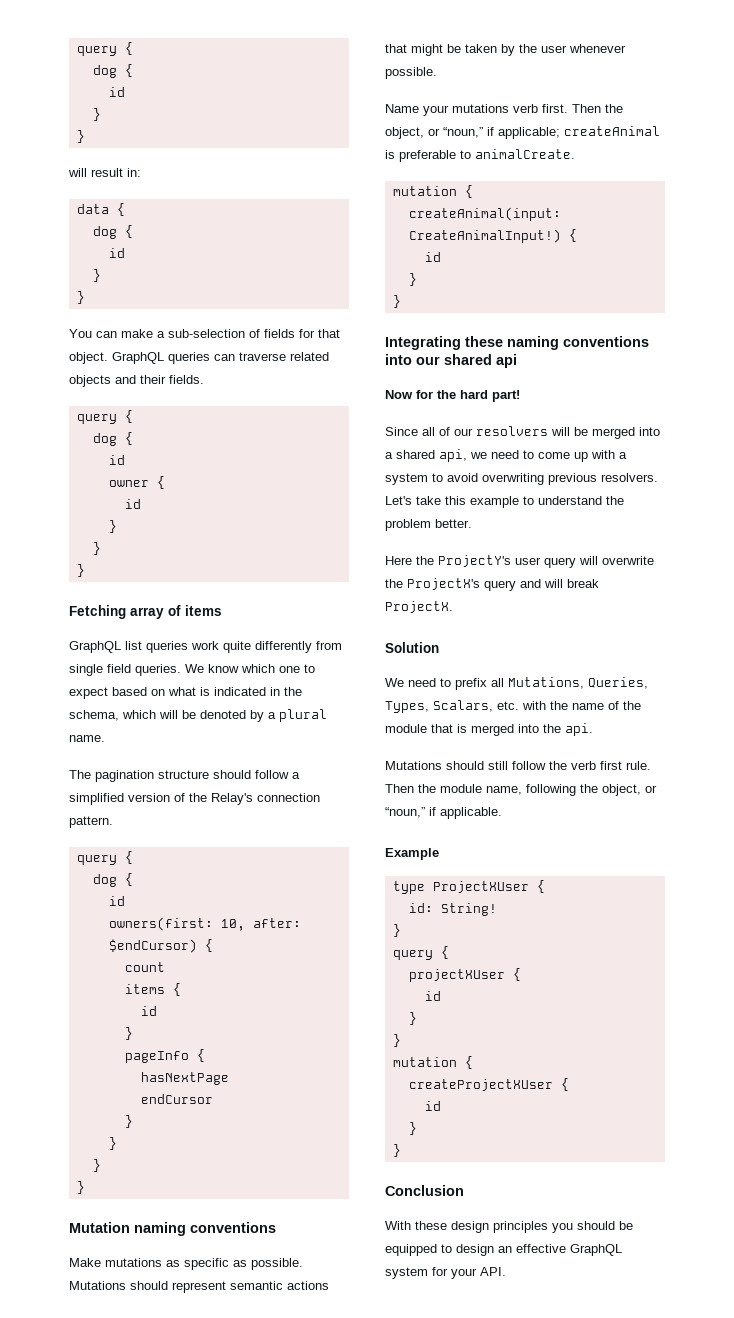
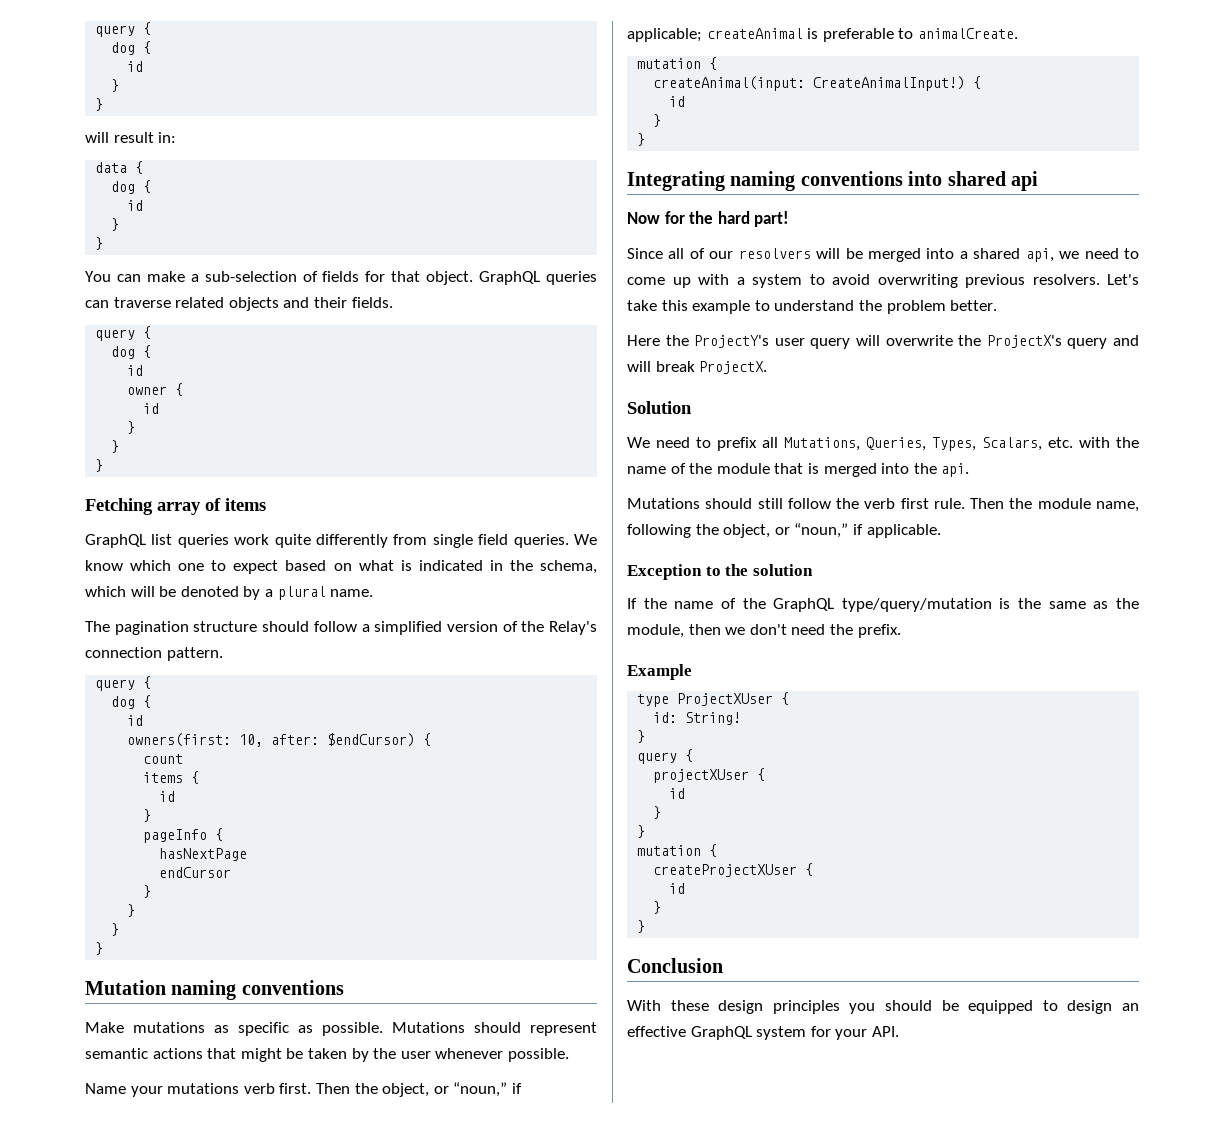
[465,336,503,347] these -> (725, 181) none
[416,356,440,365] our -> (943, 178) none
(502, 813) none -> [627,564,813,580] [627,598,1139,612] [627,624,901,638] // Exception to the solution // If the name of the GraphQL type/query/mutation is the same as the module, then we don't need the prefix.

